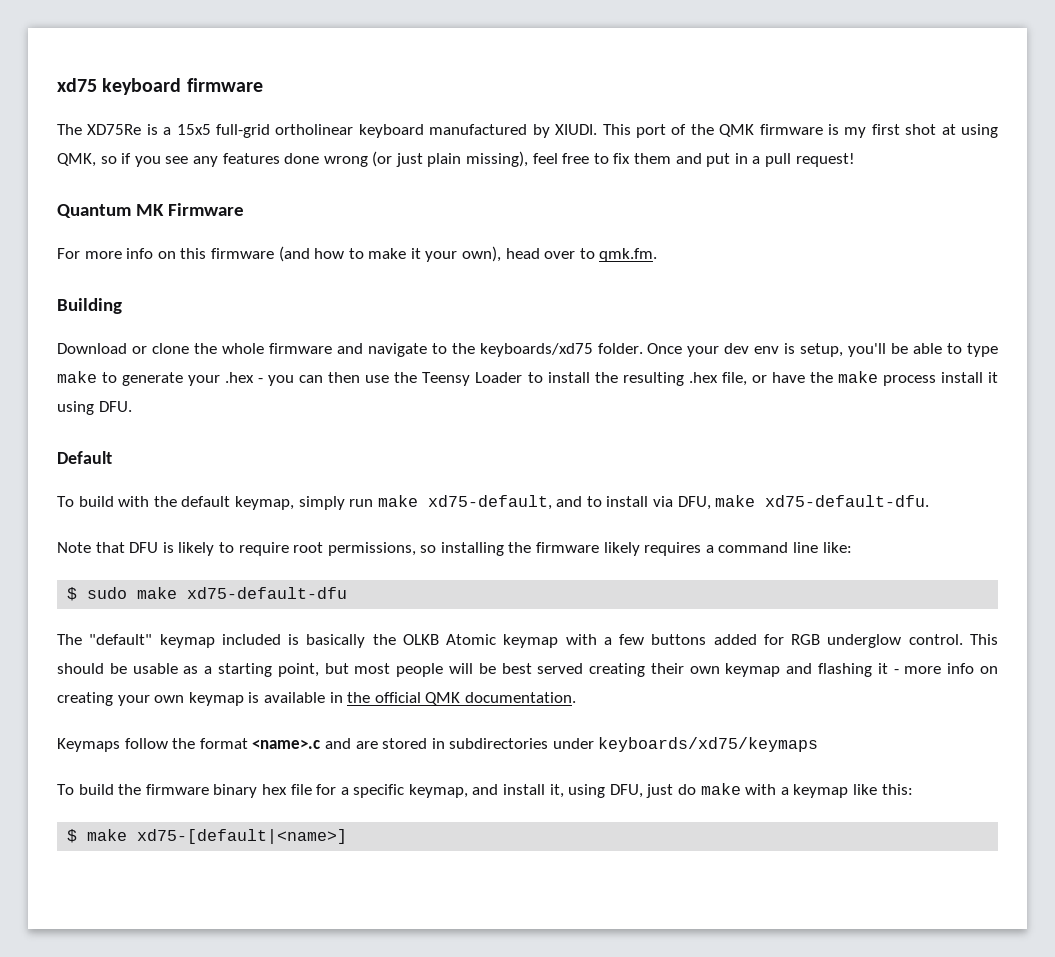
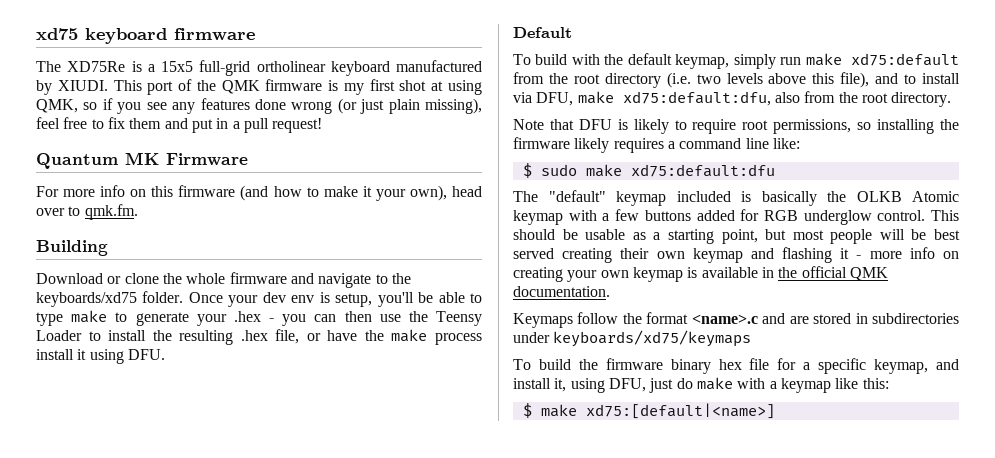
[427,495,552,510] xd75-default, -> [851,53,959,66] [513,72,870,88] xd75:default from the root directory (i.e. two levels above this file),
[765,495,930,507] xd75-default-dfu. -> [622,91,952,107] xd75:default:dfu, also from the root directory.
[187,587,348,599] xd75-default-dfu -> [630,164,775,177] xd75:default:dfu
[137,829,348,844] xd75-[default|<name>] -> [585,403,775,419] xd75:[default|<name>]

